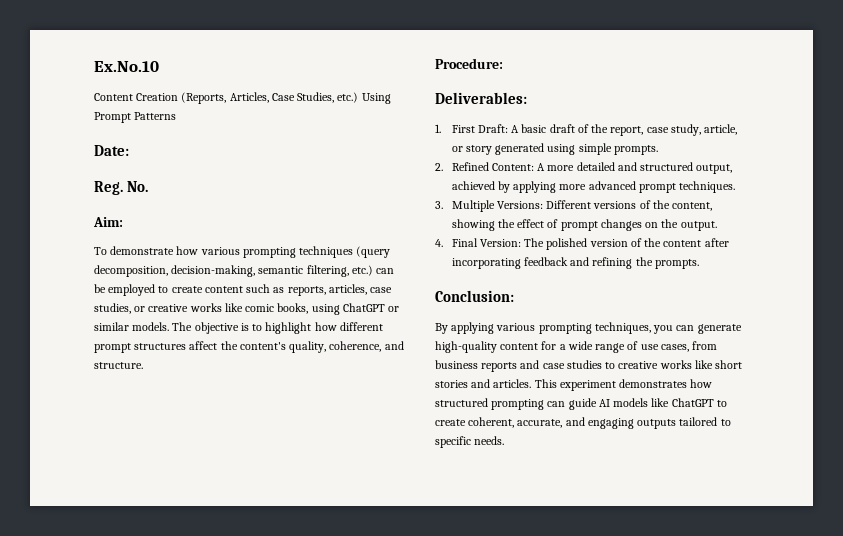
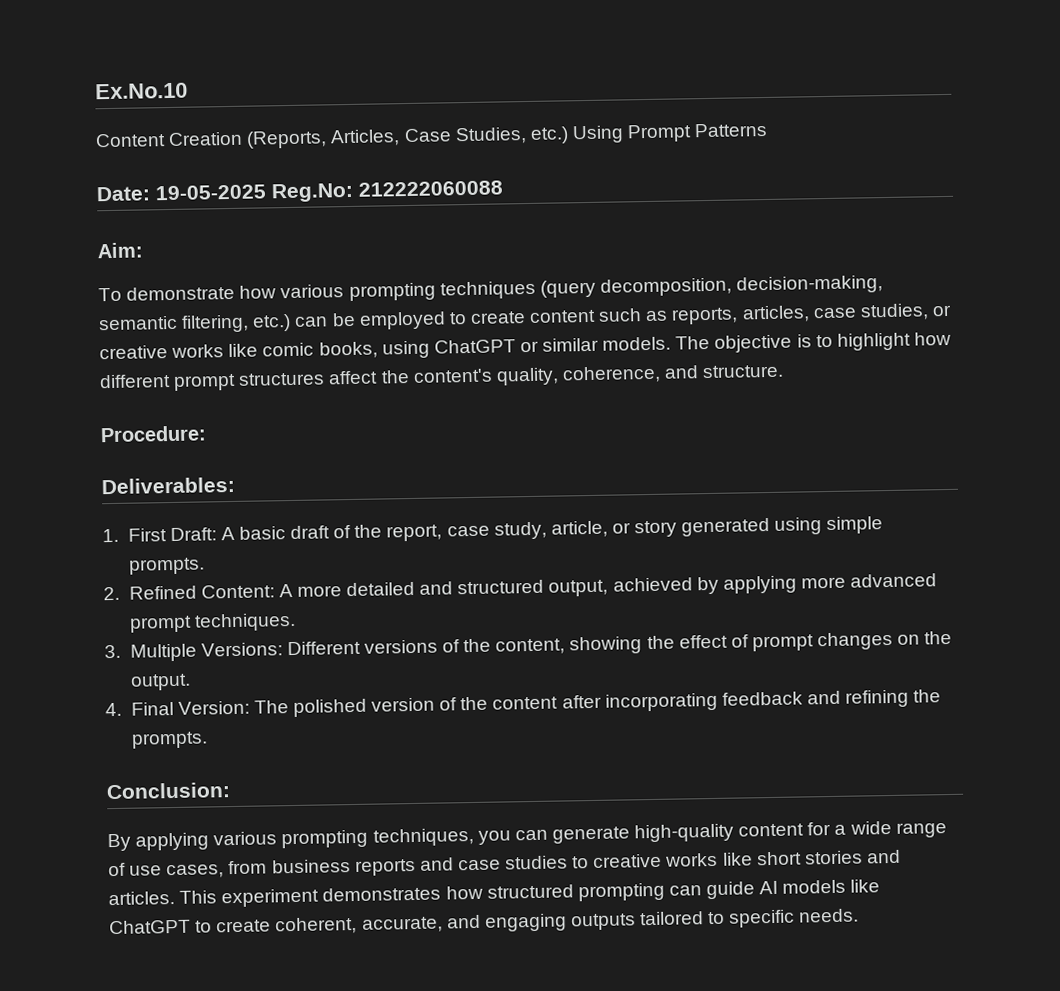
[94,181,149,195] // Reg. No. -> [155,180,503,203] 19-05-2025 Reg.No: 212222060088

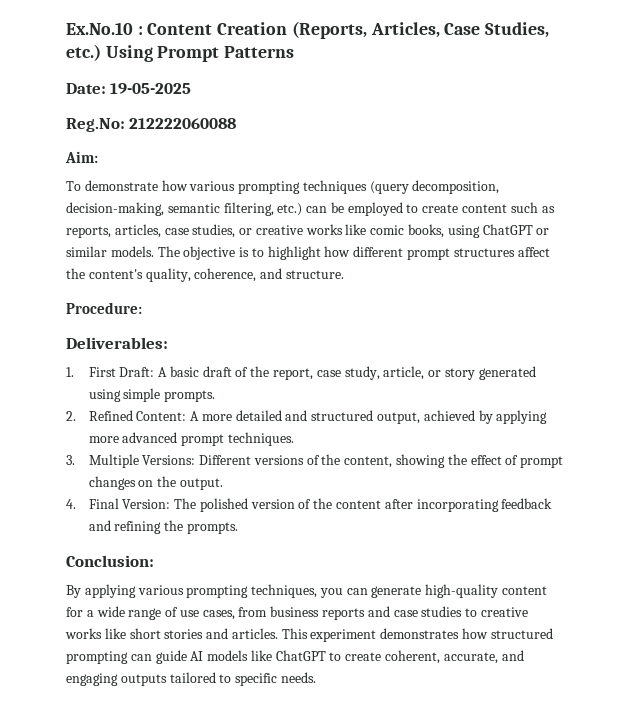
(188, 91) // -> [137,26,143,35] :
(266, 192) none -> (192, 88) //

